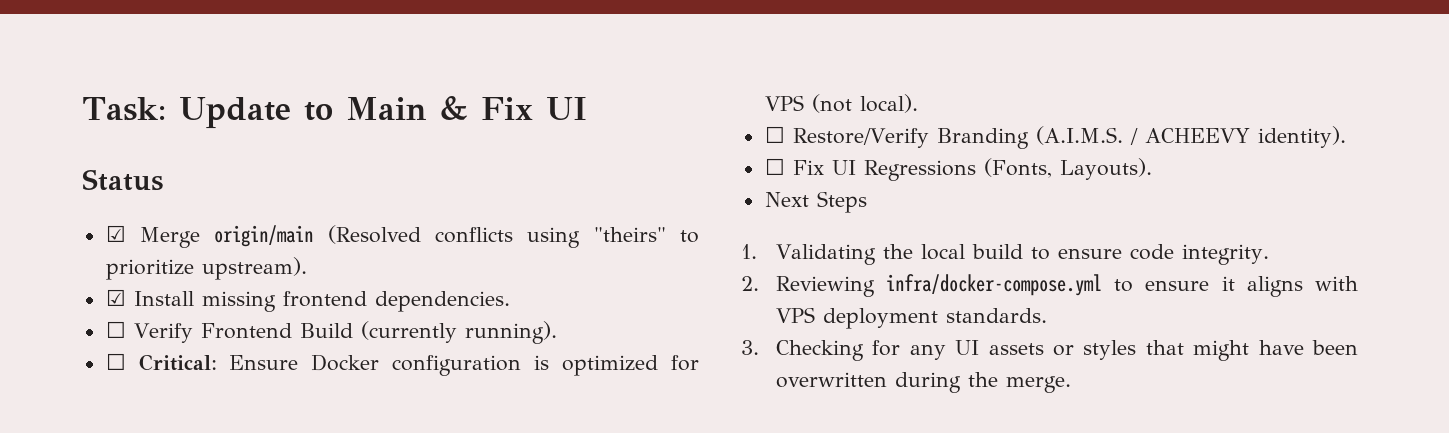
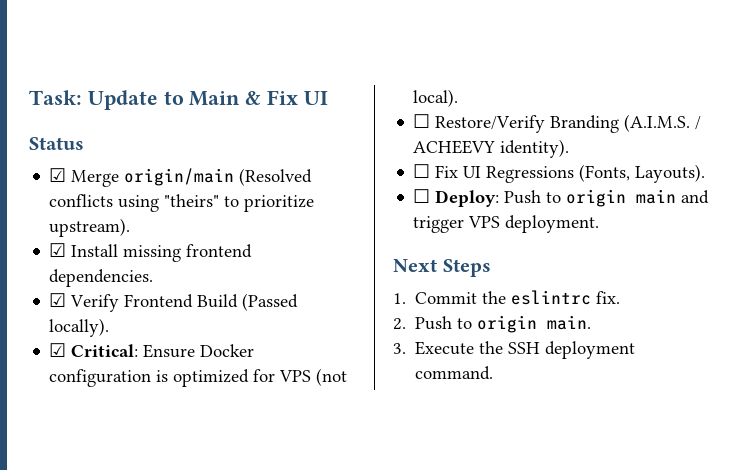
[105,321,126,338] ☐ -> [49,293,67,307] ☑
[360,321,557,344] [105,353,126,370] (currently running). // ☐ -> [242,293,299,311] [49,318,110,337] [49,343,67,357] (Passed locally). // ☑
[764,191,867,213] [741,244,1269,265] [741,274,1358,297] [775,307,1047,329] [741,340,1358,361] [775,372,1071,393] Next Steps // 1. Validating the local build to ensure code integrity. // 2. Reviewing infra/docker-compose.yml to ensure it aligns with VPS deployment standards. // 3. Checking for any UI assets or styles that might have been overwritten during the merge. -> [413,189,710,207] [413,215,600,233] [393,259,491,277] [393,290,621,305] [393,315,592,333] [393,341,636,359] [415,366,494,380] ☐ Deploy: Push to origin main and trigger VPS deployment. // Next Steps // 1. Commit the eslintrc fix. // 2. Push to origin main. // 3. Execute the SSH deployment command.

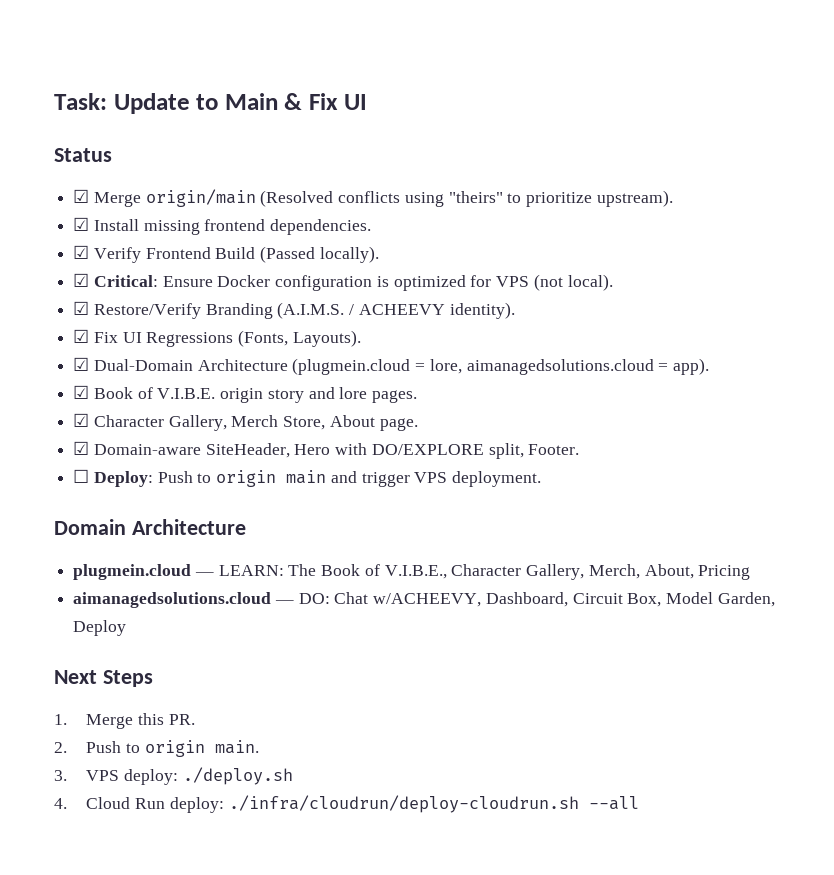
[413,114,431,128] ☐ -> [73,301,90,315] ☑
[413,164,431,178] ☐ -> [73,329,90,343] ☑
(706, 173) none -> [73,357,710,375] [73,385,418,403] [73,413,418,431] [73,441,580,459] // ☑ Dual-Domain Architecture (plugmein.cloud = lore, aimanagedsolutions.cloud = app). // ☑ Book of V.I.B.E. origin story and lore pages. // ☑ Character Gallery, Merch Store, About page. // ☑ Domain-aware SiteHeader, Hero with DO/EXPLORE split, Footer.
(600, 224) none -> [54,519,246,535] [73,564,751,580] [73,592,775,608] [73,620,127,636] // Domain Architecture // plugmein.cloud — LEARN: The Book of V.I.B.E., Character Gallery, Merch, About, Pricing // aimanagedsolutions.cloud — DO: Chat w/ACHEEVY, Dashboard, Circuit Box, Model Garden, Deploy
[415,290,621,305] Commit the eslintrc fix. -> [86,713,195,729] Merge this PR.
[415,341,636,359] [415,366,494,380] Execute the SSH deployment command. -> [86,767,293,785] [54,795,639,813] VPS deploy: ./deploy.sh // 4. Cloud Run deploy: ./infra/cloudrun/deploy-cloudrun.sh --all

